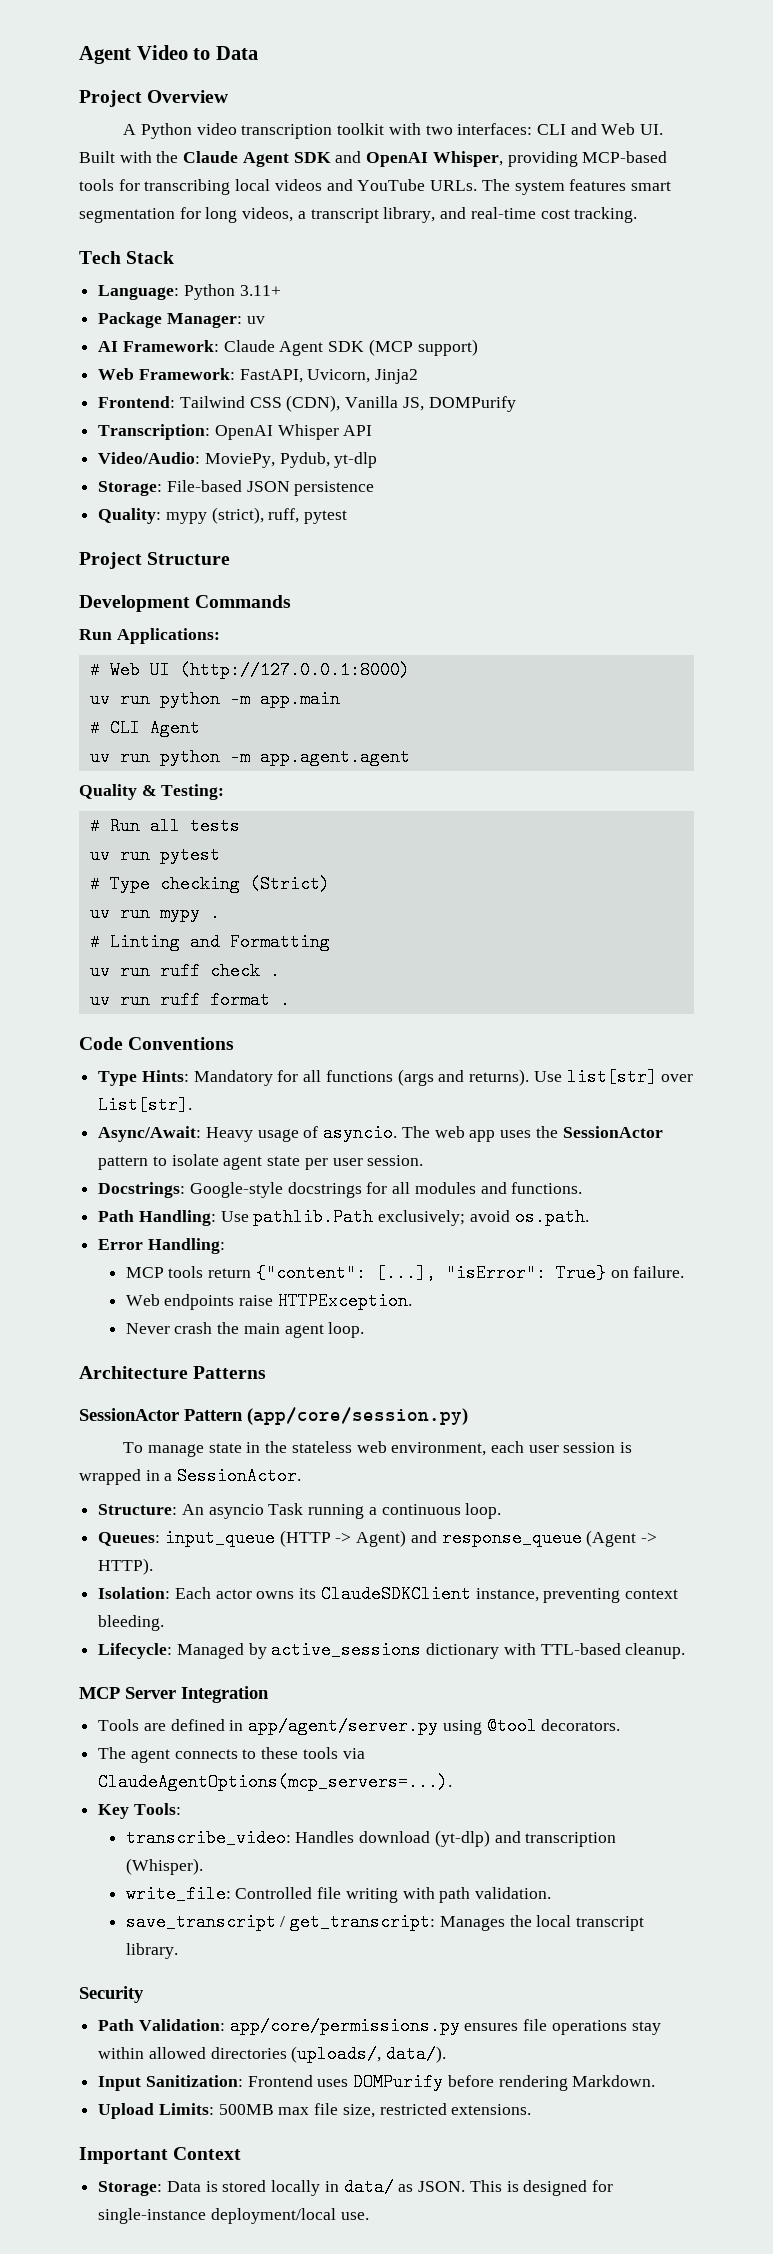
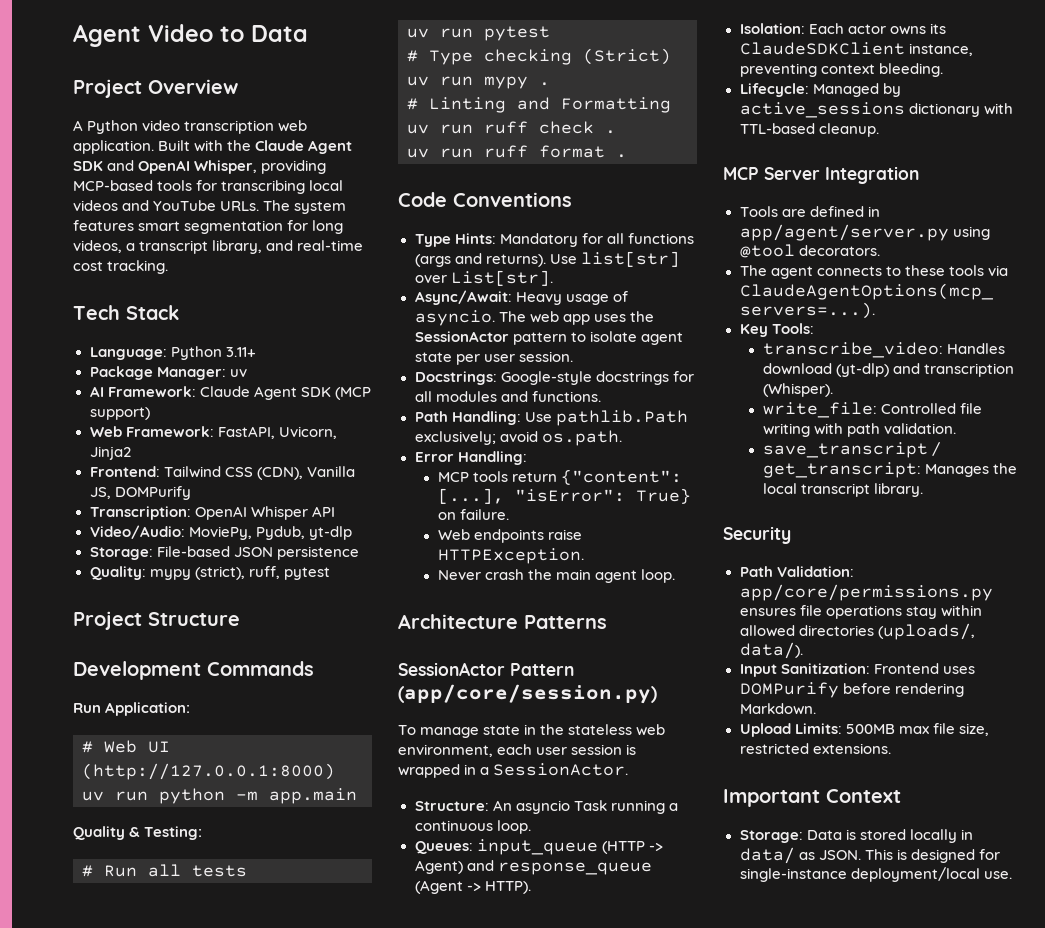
[337,123,664,135] toolkit with two interfaces: CLI and Web UI. -> [278,120,308,132] [73,140,154,154] web application.
[116,628,220,644] Applications: -> [105,702,191,716] Application:
[89,719,200,737] [89,748,410,766] // # CLI Agent // uv run python -m app.agent.agent -> (357, 796) none

